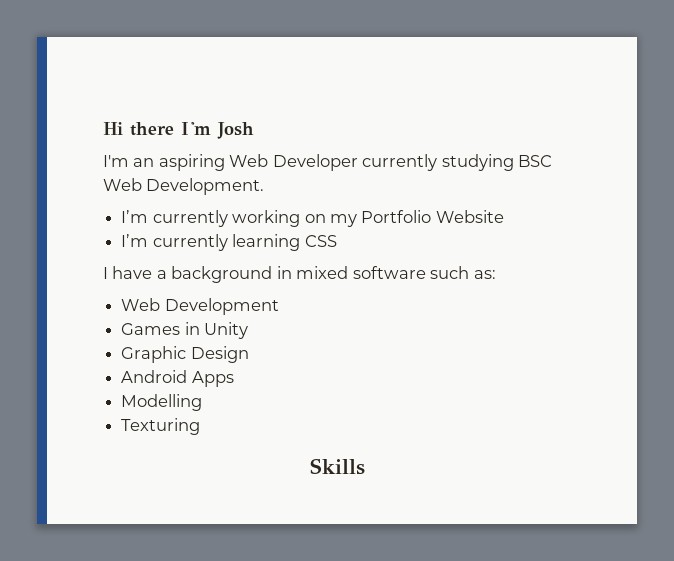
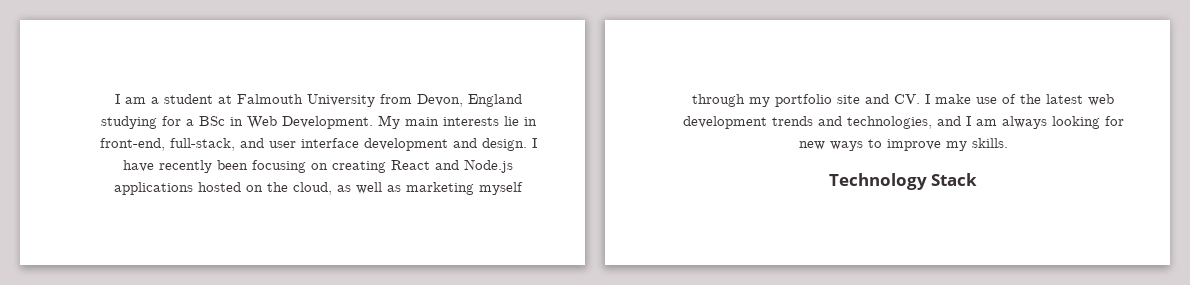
[103,122,254,139] [103,154,553,171] [103,178,265,195] [121,210,504,227] [121,234,337,251] [103,266,496,283] [121,298,279,315] [121,322,249,339] [121,346,249,363] [121,370,234,387] [121,394,203,411] [121,418,201,435] [309,458,365,475] Hi there I'm Josh // I'm an aspiring Web Developer currently studying BSC Web Development. // I’m currently working on my Portfolio Website // I’m currently learning CSS // I have a background in mixed software such as: // Web Development // Games in Unity // Graphic Design // Android Apps // Modelling // Texturing // Skills -> [114,94,522,107] [100,115,537,129] [99,138,537,151] [123,159,513,173] [114,182,523,195] [692,94,1114,107] [682,116,1124,129] [798,138,1008,151] [828,173,978,190] I am a student at Falmouth University from Devon, England studying for a BSc in Web Development. My main interests lie in front-end, full-stack, and user interface development and design. I have recently been focusing on creating React and Node.js applications hosted on the cloud, as well as marketing myself through my portfolio site and CV. I make use of the latest web development trends and technologies, and I am always looking for new ways to improve my skills. // Technology Stack

